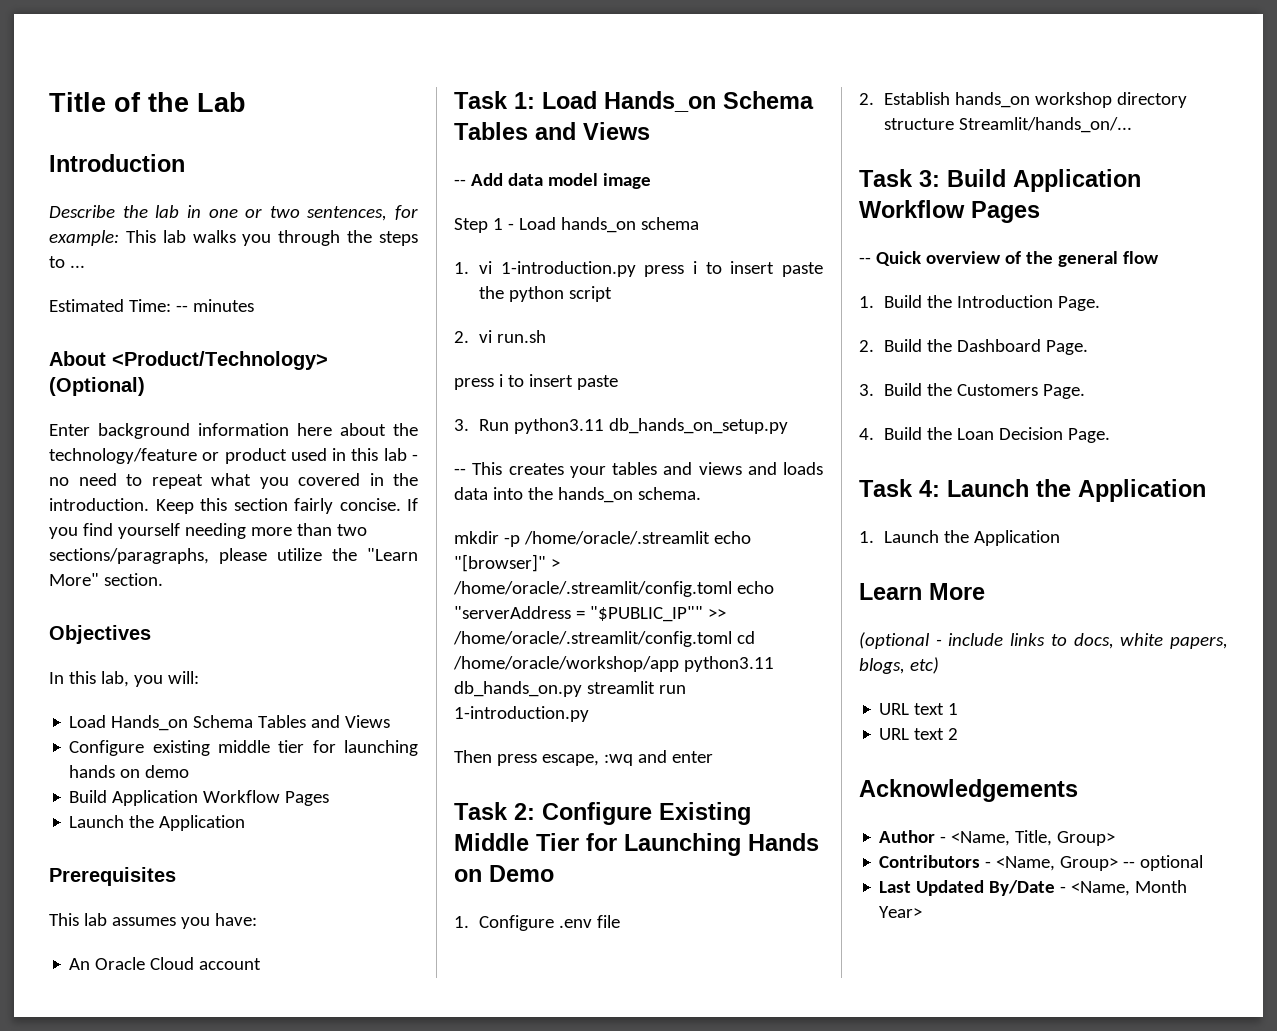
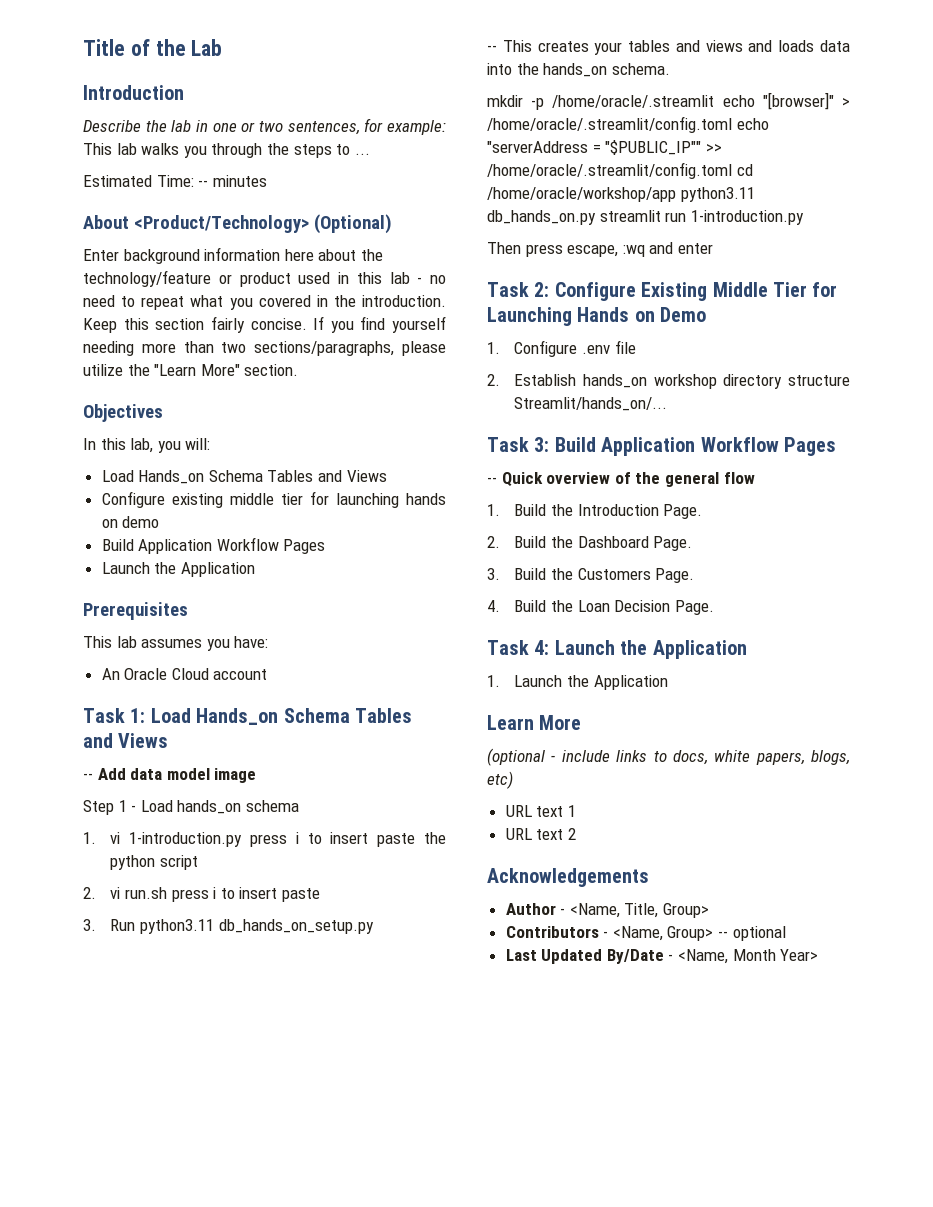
(546, 336) // -> (168, 893) none

